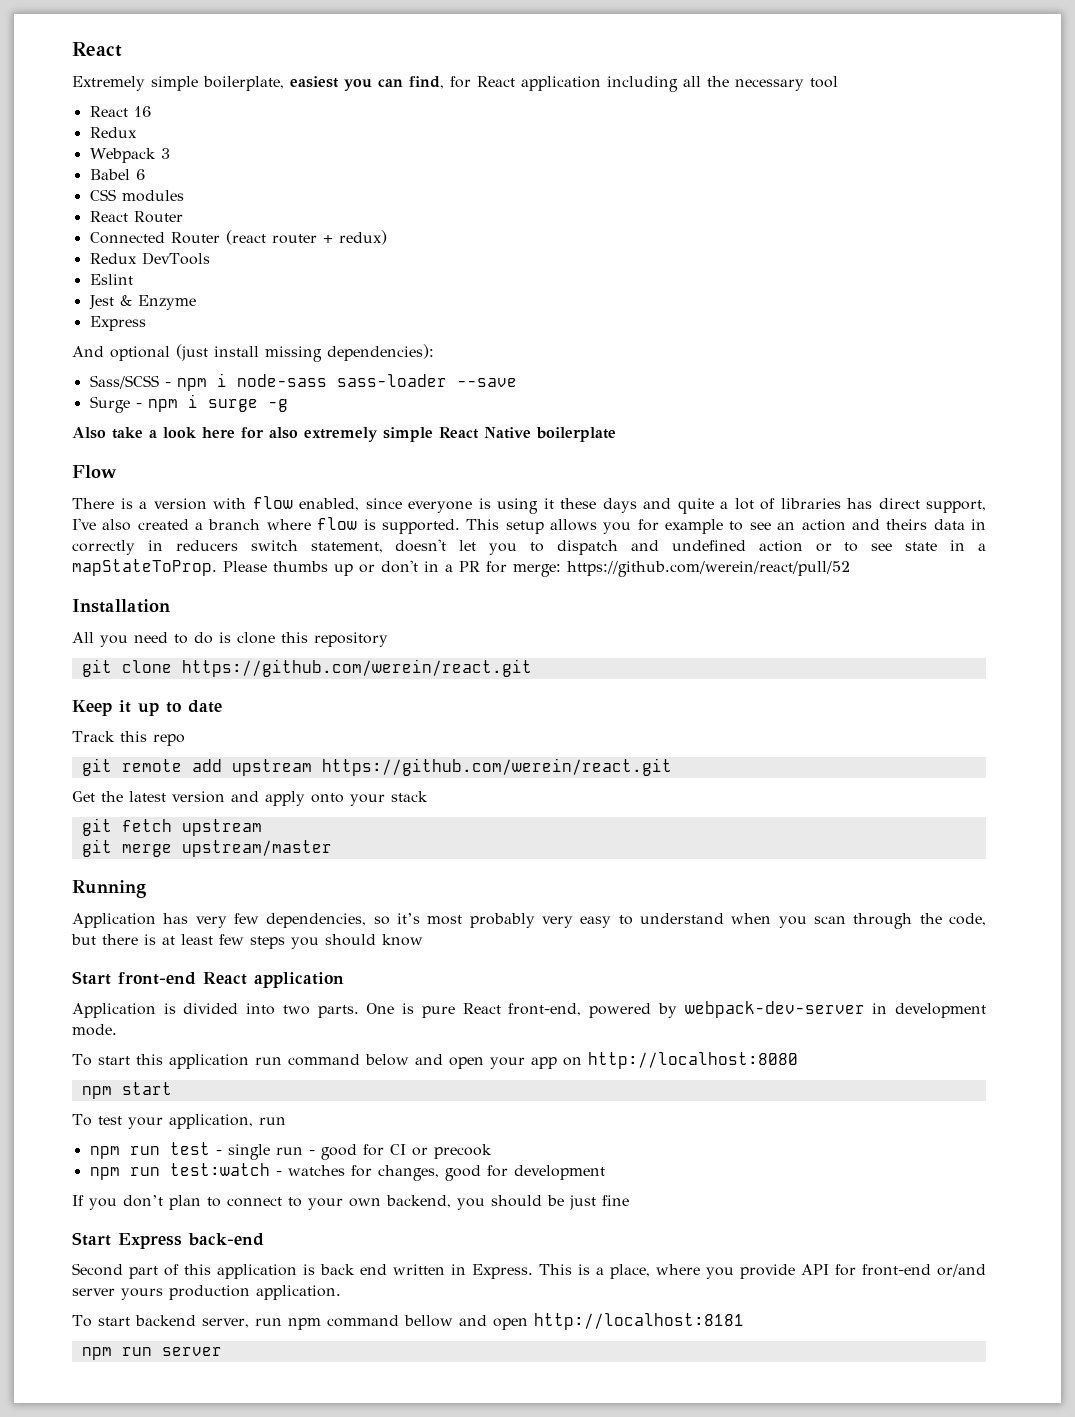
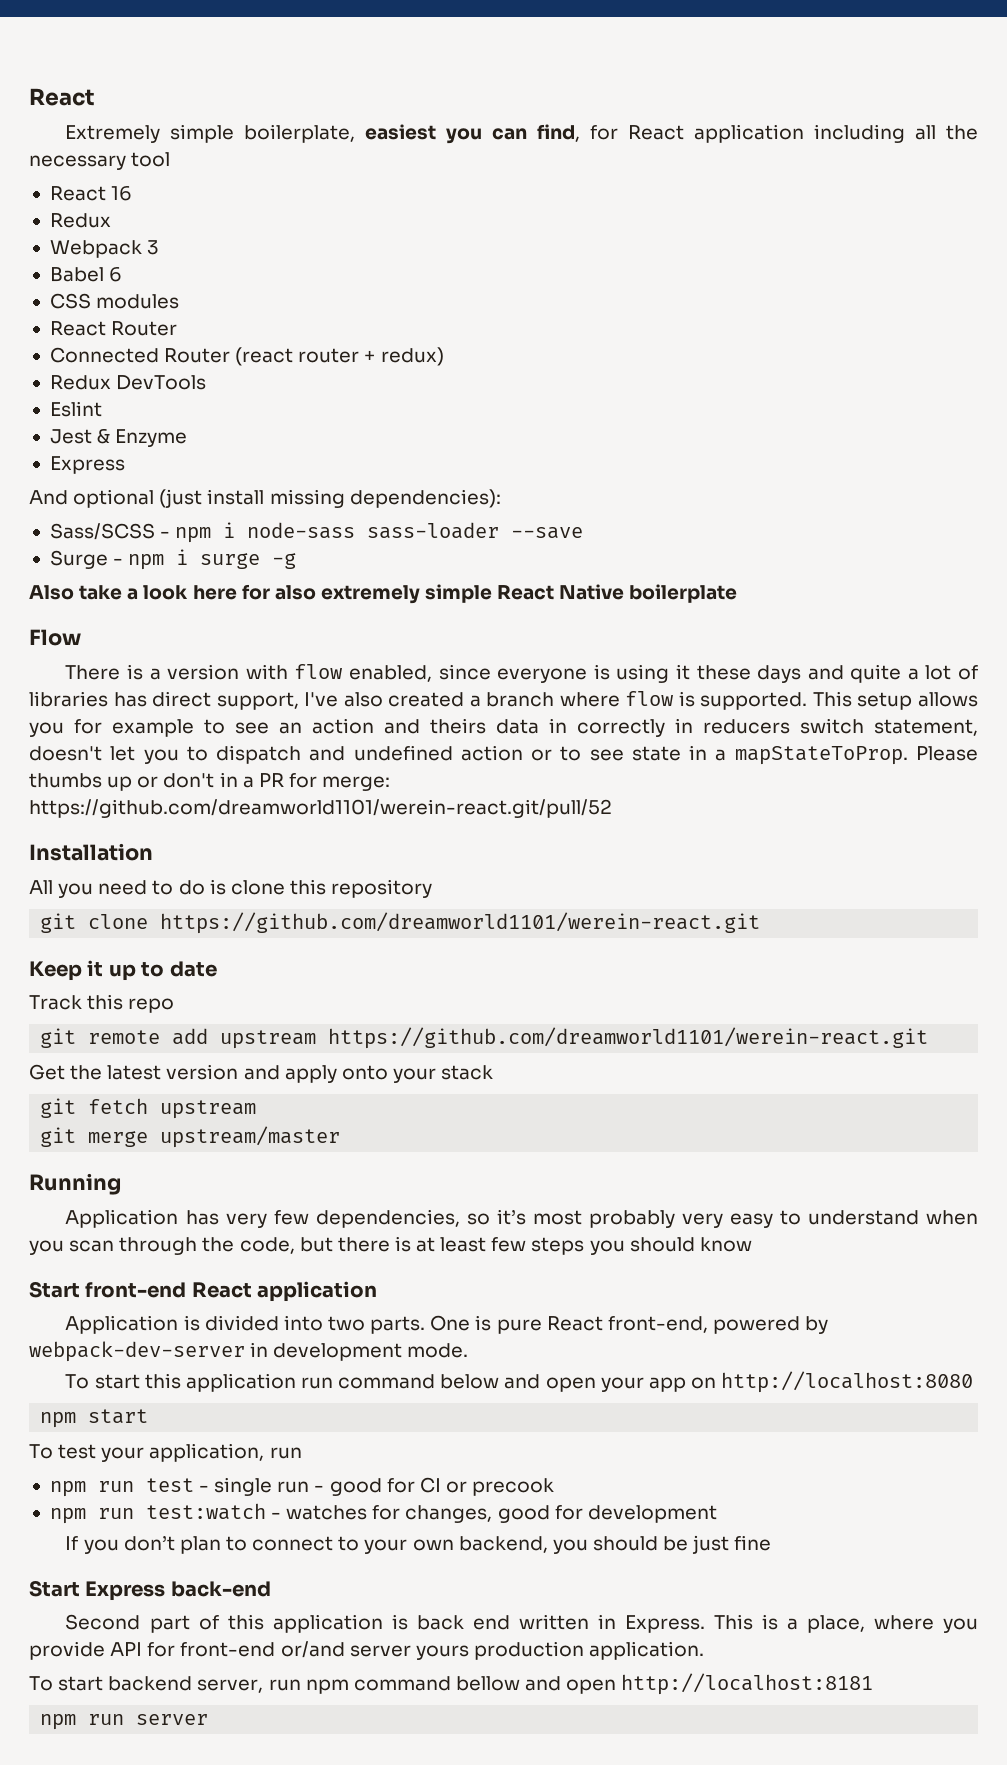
[567,561,850,577] https://github.com/werein/react/pull/52 -> [29,799,612,818] https://github.com/dreamworld1101/werein-react.git/pull/52
[181,659,532,677] https://github.com/werein/react.git -> [160,912,761,934] https://github.com/dreamworld1101/werein-react.git
[321,758,672,776] https://github.com/werein/react.git -> [328,1027,929,1049] https://github.com/dreamworld1101/werein-react.git

